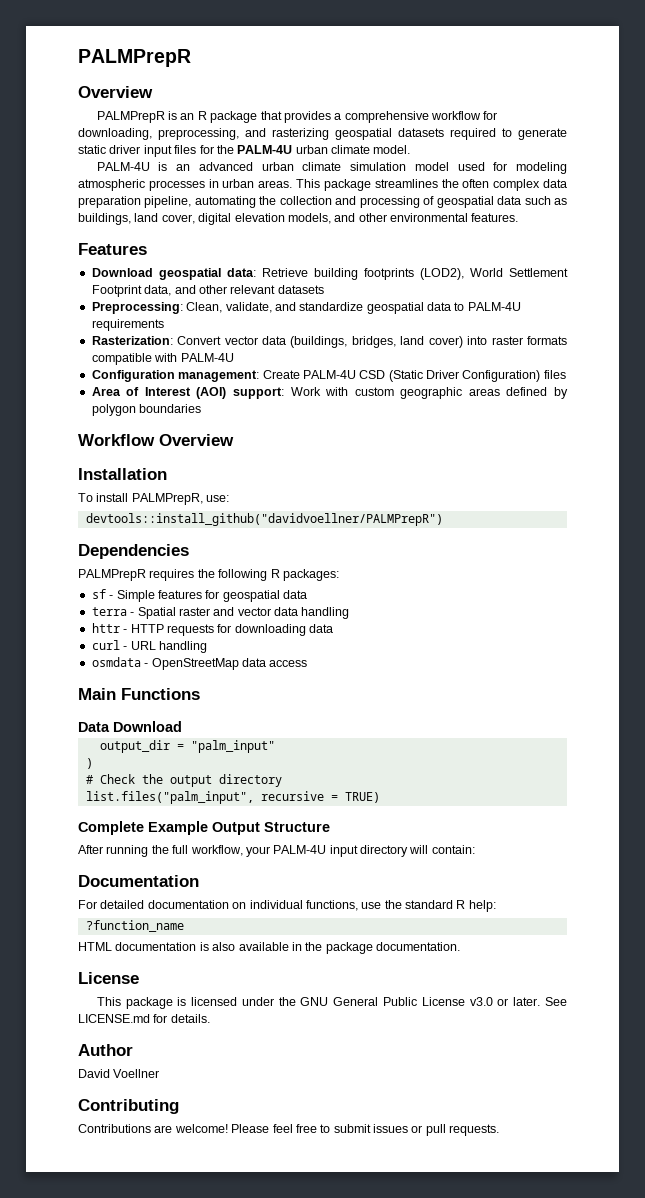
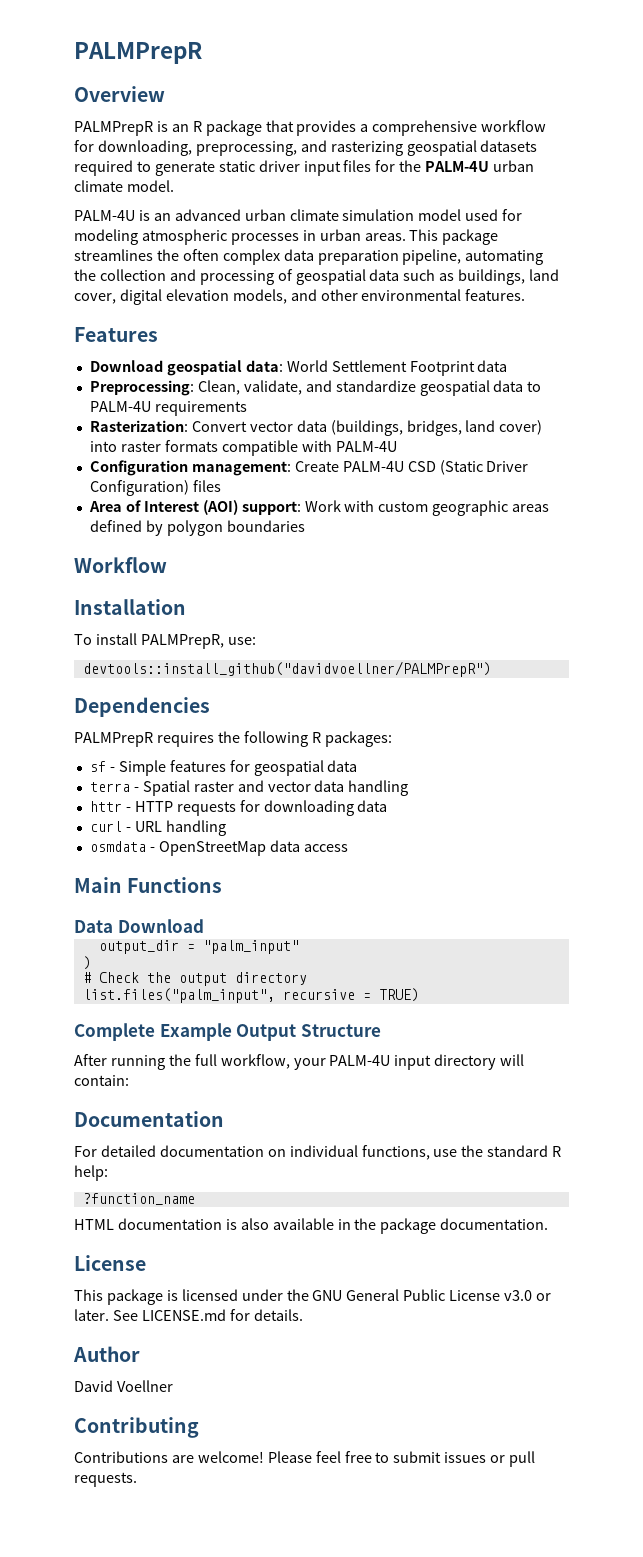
[261,268,568,280] [91,285,324,297] Retrieve building footprints (LOD2), World Settlement Footprint data, and other relevant datasets -> [286,360,508,376] World Settlement Footprint data
[159,434,234,446] Overview -> (167, 565) none

